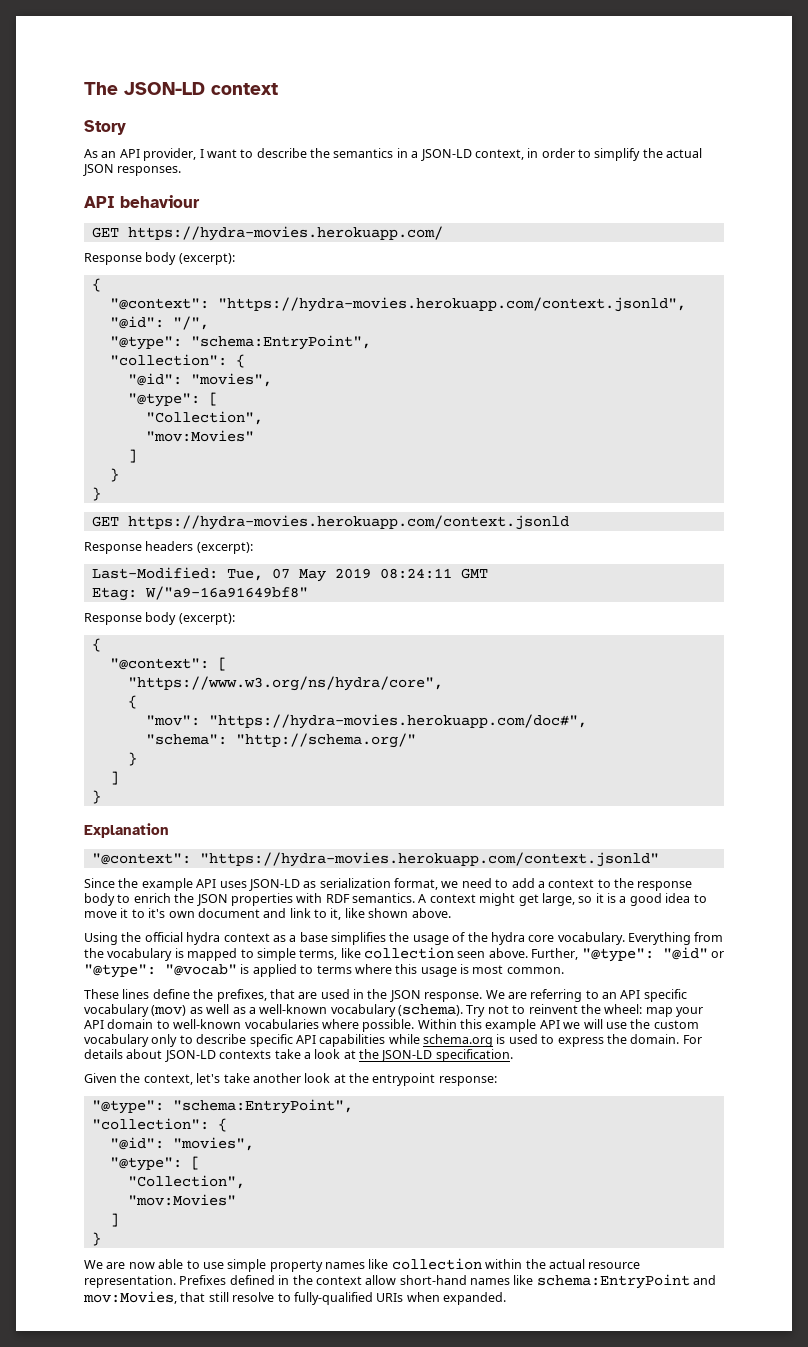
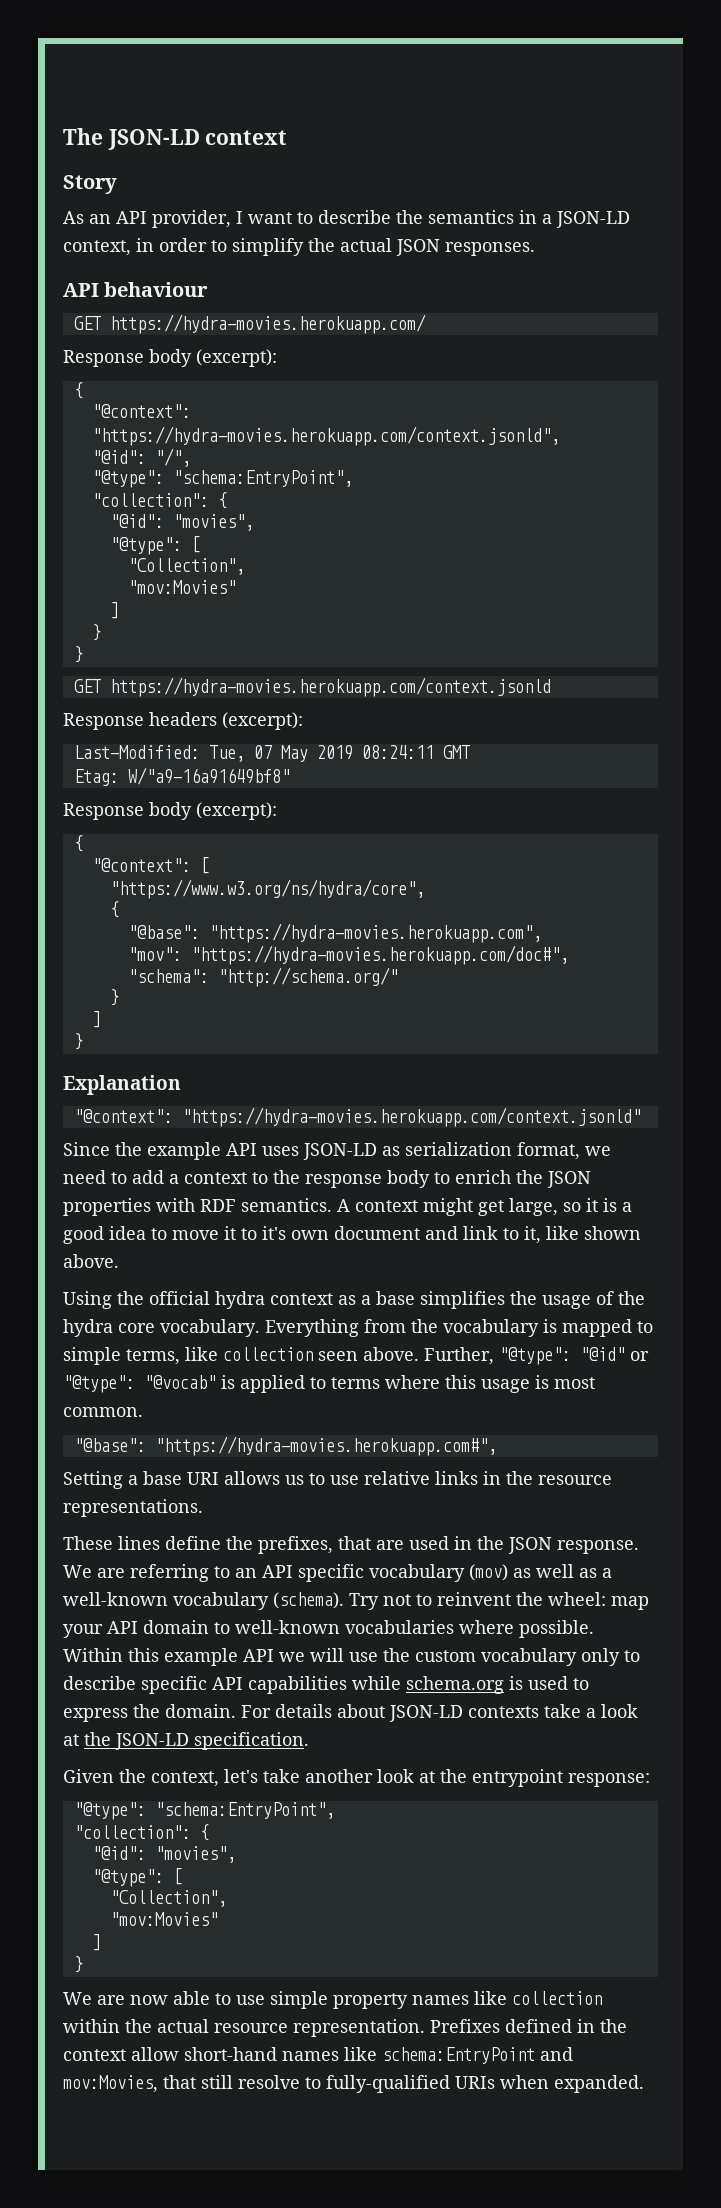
(137, 702) none -> [127,923,542,943] // "@base": "https://hydra-movies.herokuapp.com",
(564, 970) none -> [73,1436,497,1456] [63,1471,612,1489] [63,1499,203,1517] // "@base": "https://hydra-movies.herokuapp.com#", // Setting a base URI allows us to use relative links in the resource representations.

